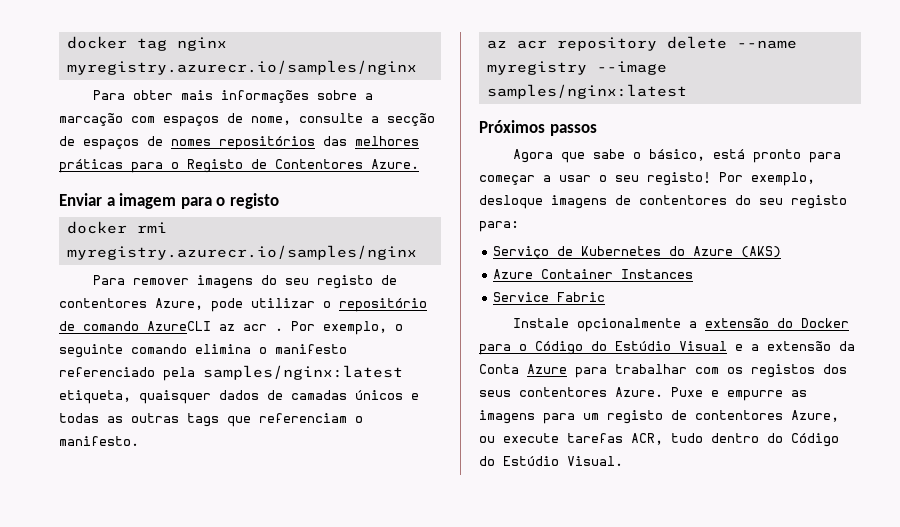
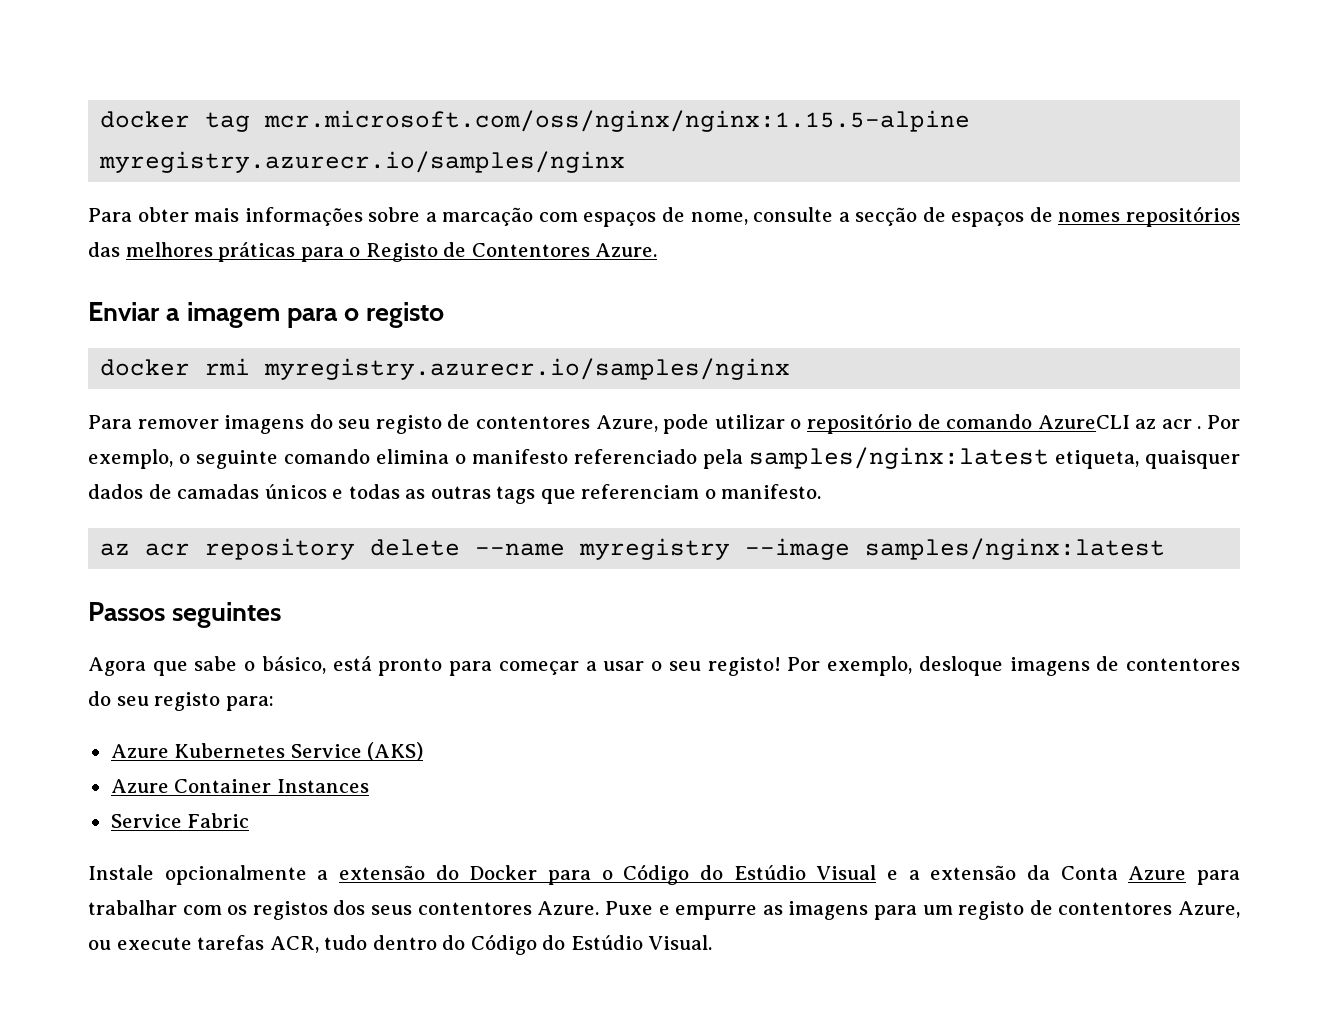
[176,37,227,51] nginx -> [264,110,971,132] mcr.microsoft.com/oss/nginx/nginx:1.15.5-alpine
[479,120,597,136] Próximos passos -> [88,602,282,628] Passos seguintes
[493,246,734,259] Serviço de Kubernetes do Azure -> [110,743,362,758] Azure Kubernetes Service

